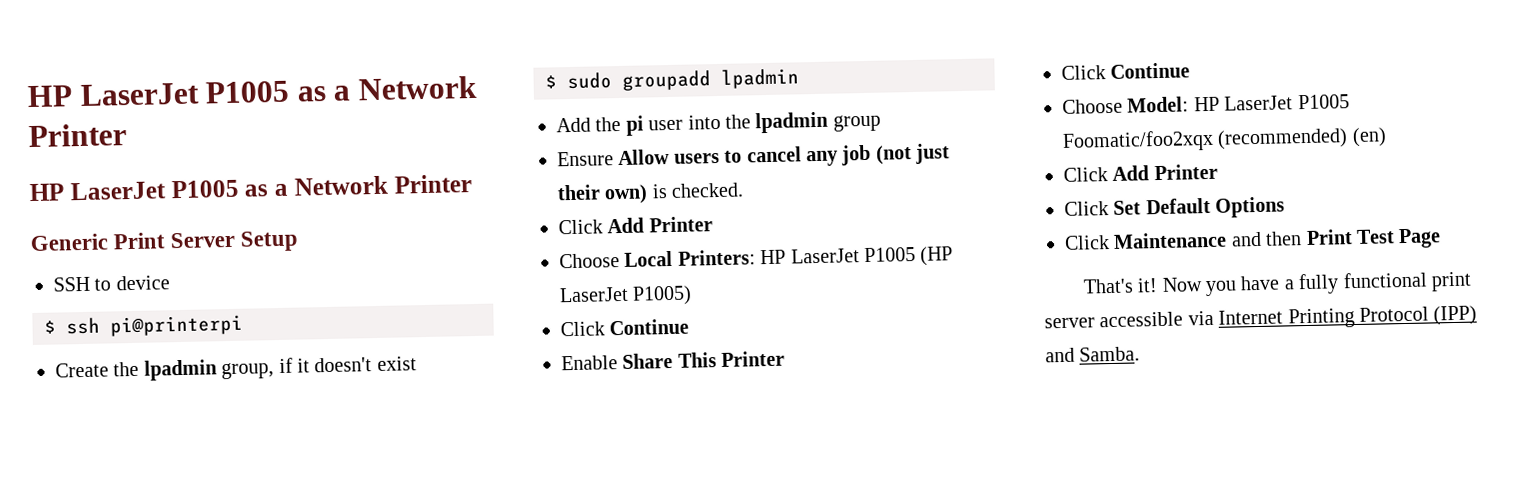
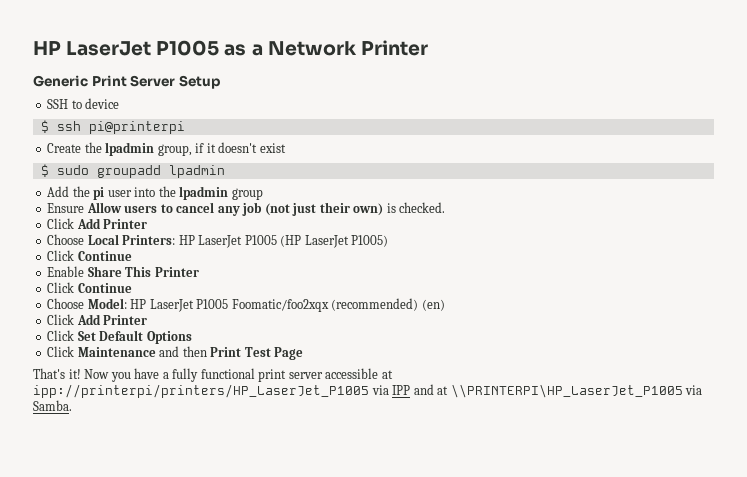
[27,75,477,108] [28,123,127,148] [29,174,472,202] HP LaserJet P1005 as a Network Printer // HP LaserJet P1005 as a Network Printer -> [33,40,428,56] HP LaserJet P1005 as a Network Printer
[1187,305,1478,329] [1045,347,1075,363] via Internet Printing Protocol (IPP) and -> [381,370,393,379] [33,384,703,398] at ipp://printerpi/printers/HP_LaserJet_P1005 via IPP and at \\PRINTERPI\HP_LaserJet_P1005 via

